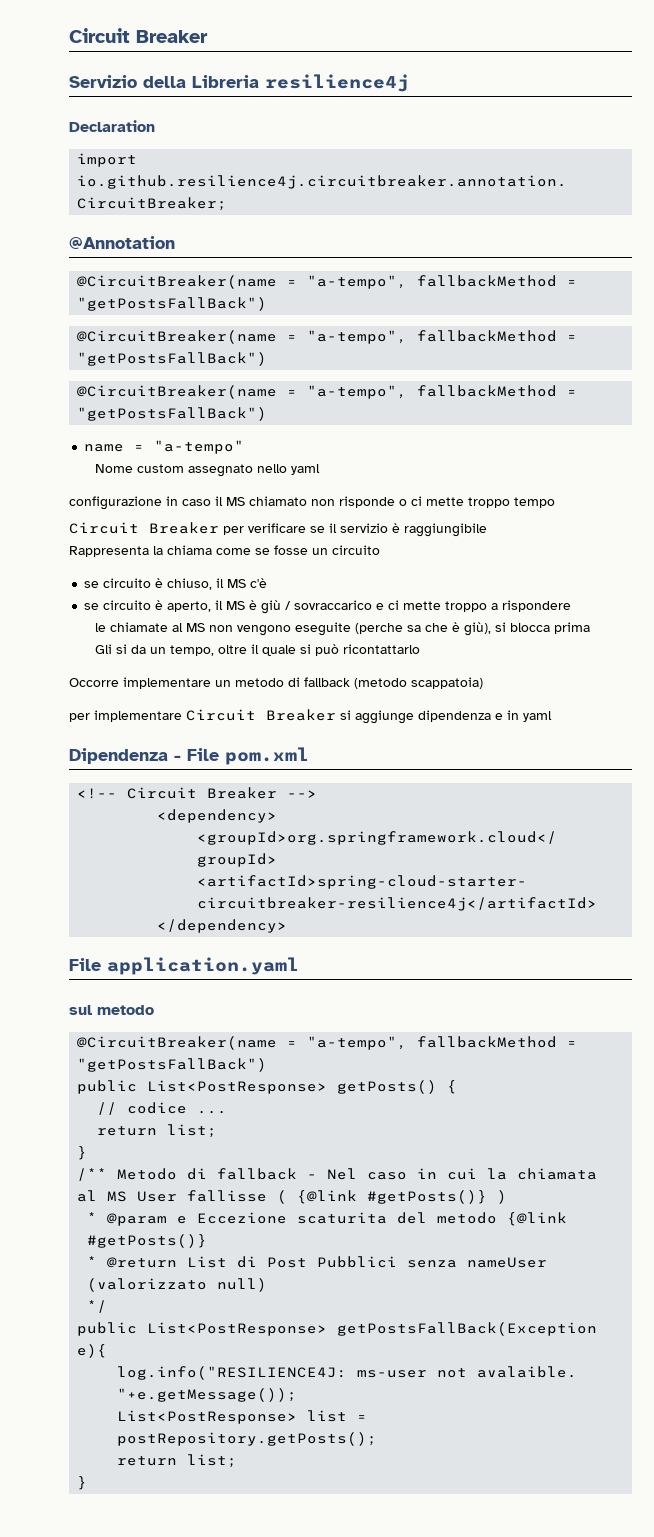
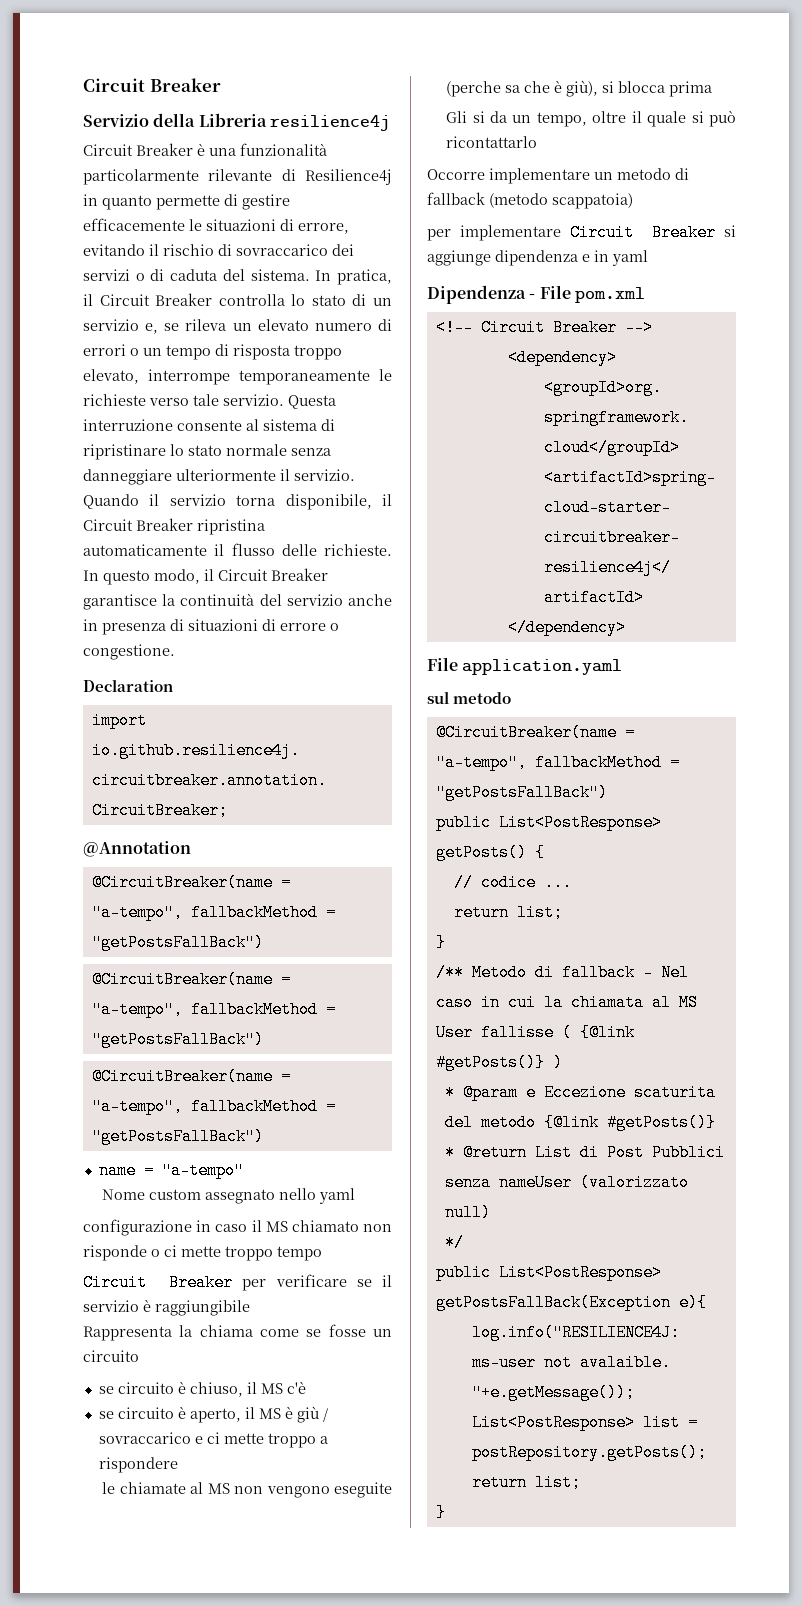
(409, 83) none -> [83,143,327,156] [83,169,392,185] [83,194,290,210] [83,218,349,234] [83,244,354,256] [83,269,392,285] [83,293,392,306] [83,319,392,334] [83,344,342,360] [83,369,392,385] [83,394,336,409] [83,419,335,431] [83,444,331,460] [83,469,355,485] [83,494,392,510] [83,518,265,535] [83,543,392,556] [83,568,328,585] [83,593,392,610] [83,619,339,635] [83,644,175,660] // Circuit Breaker è una funzionalità particolarmente rilevante di Resilience4j in quanto permette di gestire efficacemente le situazioni di errore, evitando il rischio di sovraccarico dei servizi o di caduta del sistema. In pratica, il Circuit Breaker controlla lo stato di un servizio e, se rileva un elevato numero di errori o un tempo di risposta troppo elevato, interrompe temporaneamente le richieste verso tale servizio. Questa interruzione consente al sistema di ripristinare lo stato normale senza danneggiare ulteriormente il servizio. Quando il servizio torna disponibile, il Circuit Breaker ripristina automaticamente il flusso delle richieste. In questo modo, il Circuit Breaker garantisce la continuità del servizio anche in presenza di situazioni di errore o congestione.

